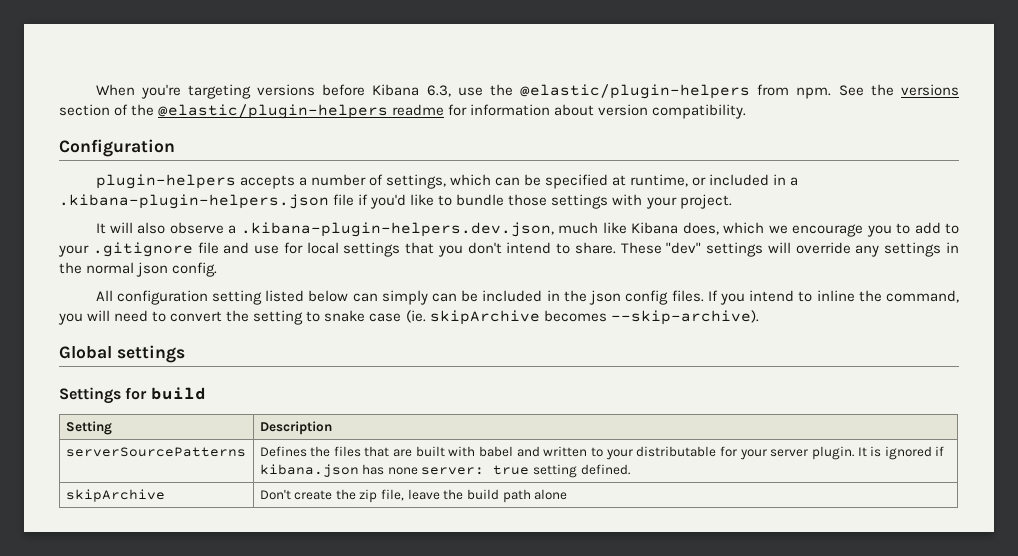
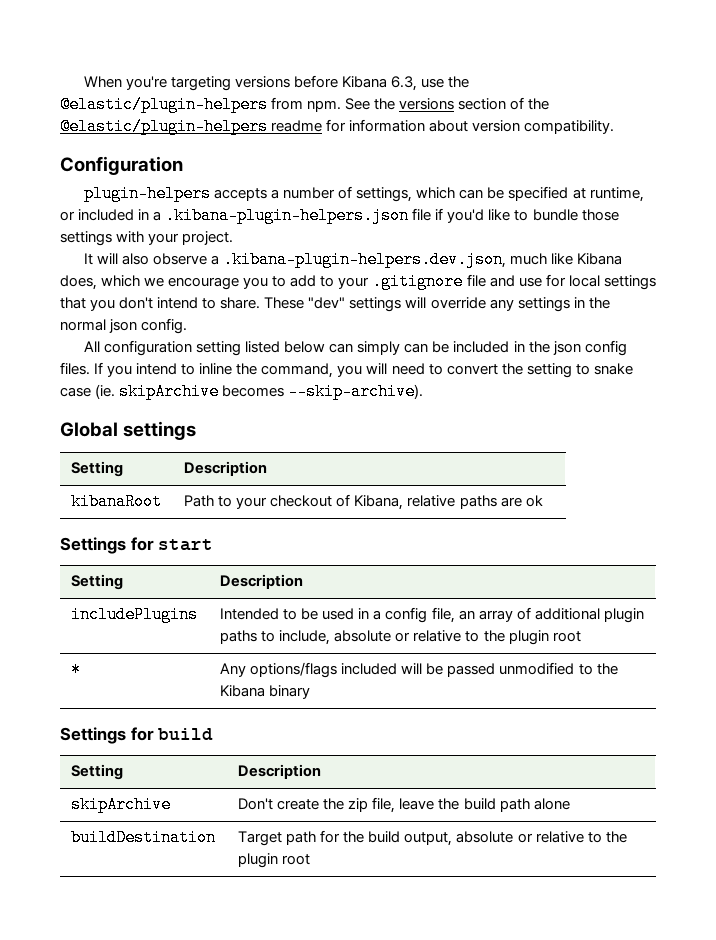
(185, 354) none -> [71,461,124,477] [184,461,268,476] [71,493,163,510] [184,494,543,510] [60,537,214,554] [71,574,124,590] [220,574,304,589] [71,606,199,623] [220,607,644,623] [220,630,581,645] [71,661,82,678] [220,662,618,678] [220,685,311,699] // Setting | Description // kibanaRoot | Path to your checkout of Kibana, relative paths are ok // Settings for start // Setting | Description // includePlugins | Intended to be used in a config file, an array of additional plugin paths to include, absolute or relative to the plugin root // * | Any options/flags included will be passed unmodified to the Kibana binary
[65,447,246,457] [259,446,945,460] [259,464,630,478] // serverSourcePatterns | Defines the files that are built with babel and written to your distributable for your server plugin. It is ignored if kibana.json has none server: true setting defined. -> (322, 771) none
(568, 494) none -> [71,829,217,846] [238,830,627,846] [238,853,311,868] // buildDestination | Target path for the build output, absolute or relative to the plugin root

